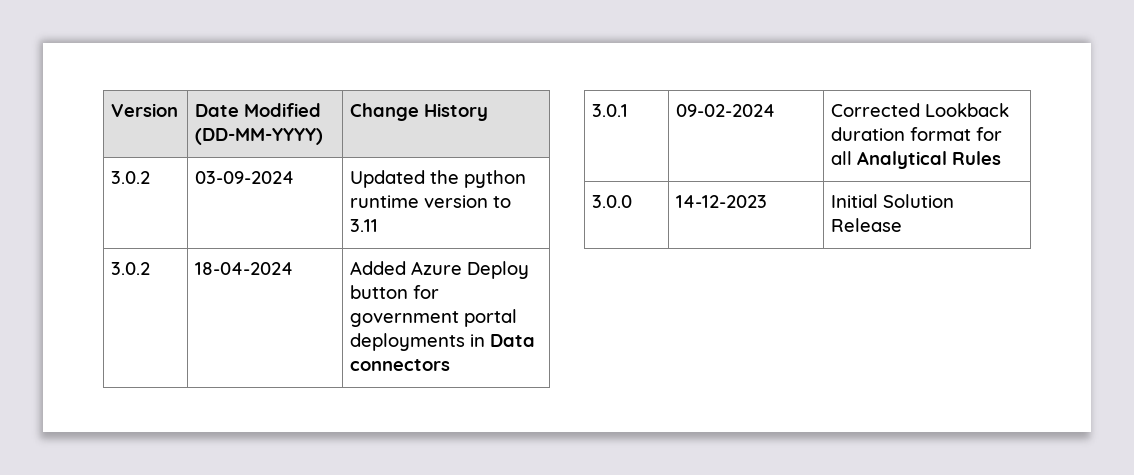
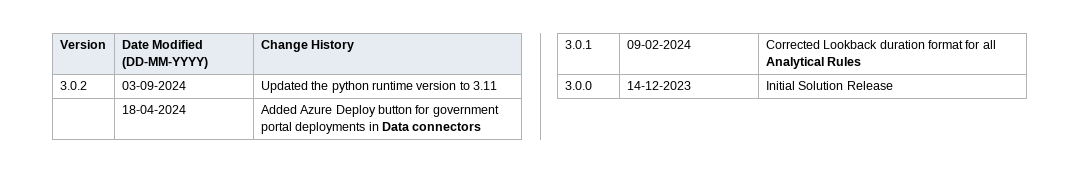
[111,262,151,275] 3.0.2 -> (498, 85) none

